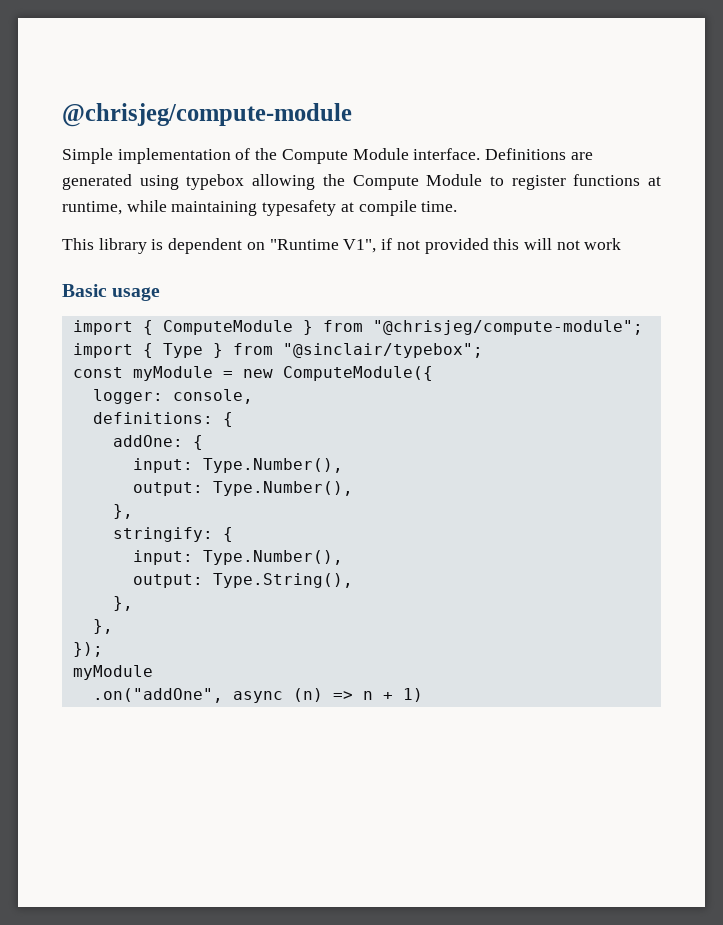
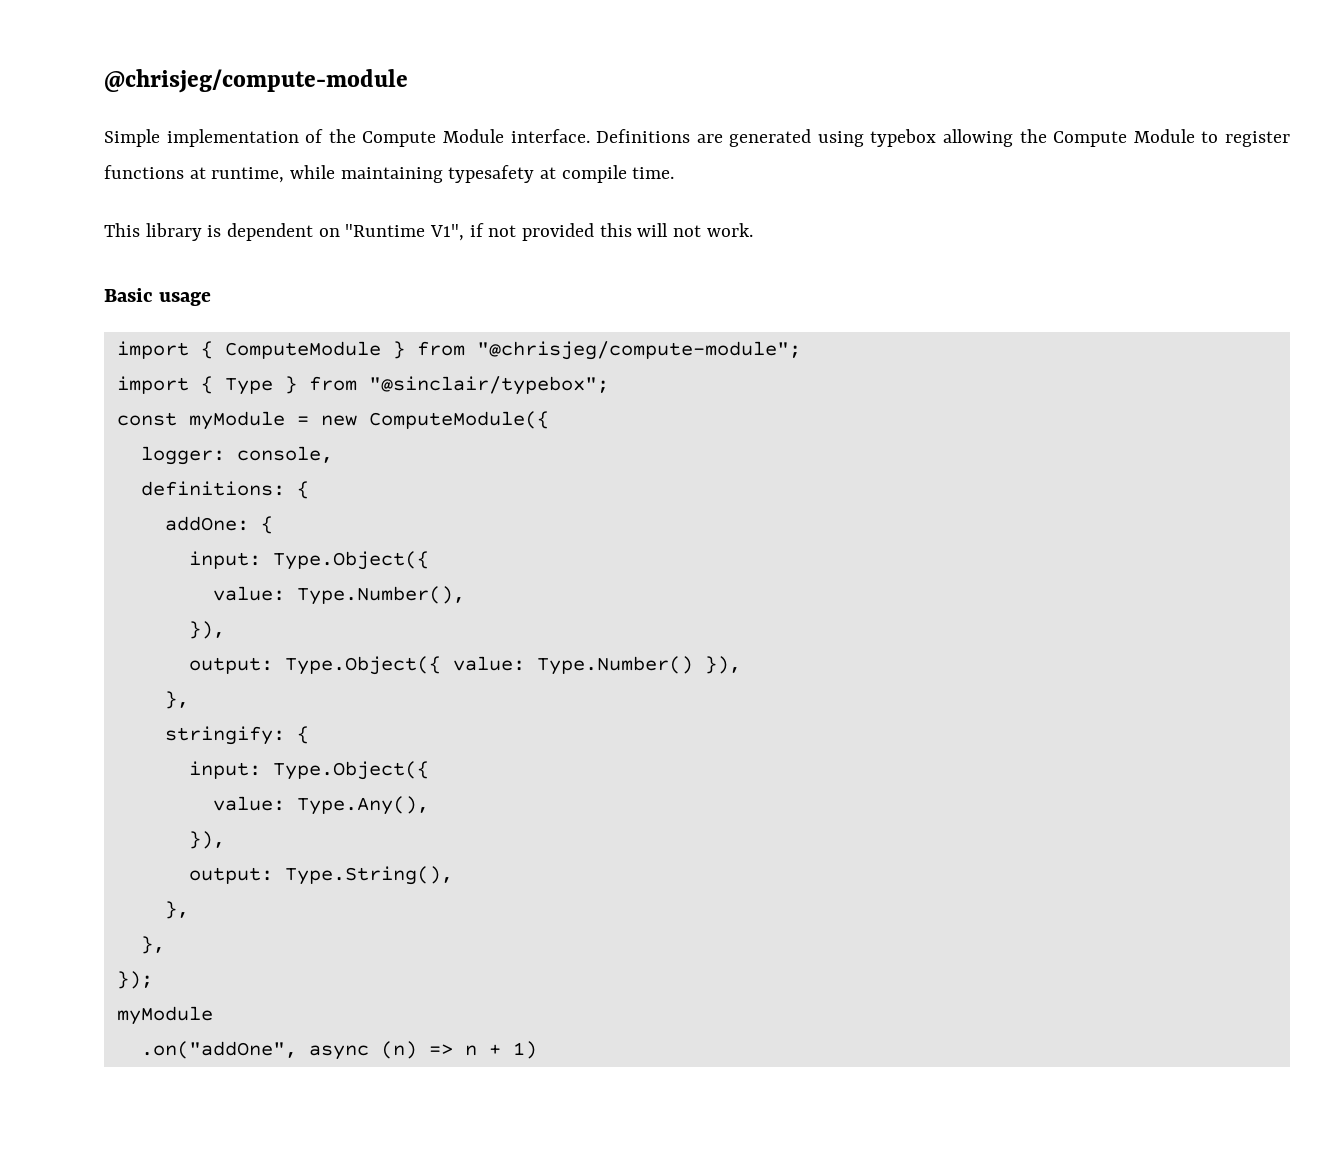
[584,238,622,250] work -> [706,223,753,237] work.
[202,458,343,473] [132,481,353,496] Type.Number(), // output: Type.Number(), -> [272,551,429,570] [212,586,465,605] [188,621,225,639] [188,656,741,675] Type.Object({ // value: Type.Number(), // }), // output: Type.Object({ value: Type.Number() }),
[202,550,343,565] Type.Number(), -> [272,761,429,780] [212,796,429,815] [188,831,225,849] Type.Object({ // value: Type.Any(), // }),

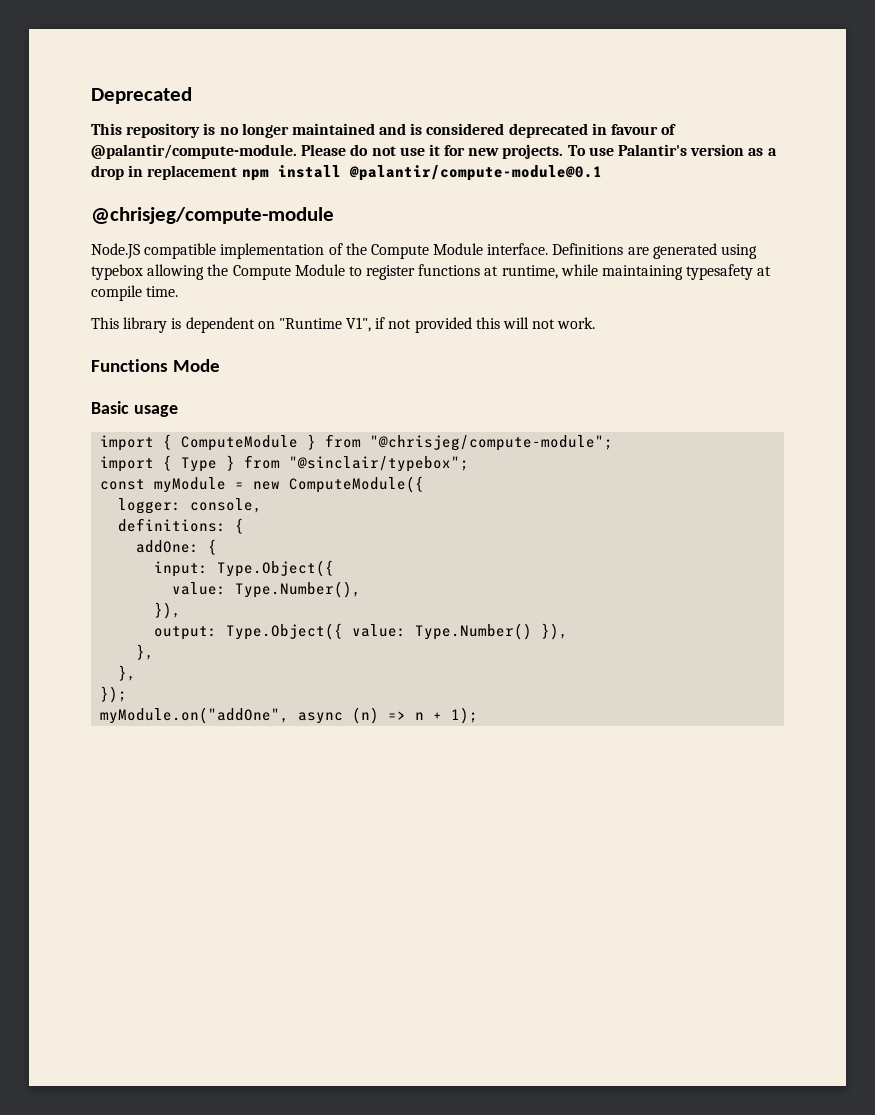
(104, 81) none -> [91,87,192,104] [91,123,677,138] [91,144,777,159] [91,165,602,181] Deprecated // This repository is no longer maintained and is considered deprecated in favour of @palantir/compute-module. Please do not use it for new projects. To use Palantir's version as a drop in replacement npm install @palantir/compute-module@0.1 //
[104,129,160,147] Simple -> [91,243,217,259] Node.JS compatible
(753, 230) none -> [91,359,221,372] // Functions Mode
[164,726,309,745] [188,761,429,780] [212,796,429,815] [188,831,225,849] [188,866,453,885] [164,901,189,919] // stringify: { // input: Type.Object({ // value: Type.Any(), // }), // output: Type.String(), // }, -> (155, 652) none
[116,1006,213,1025] [140,1041,297,1059] myModule // .on("addOne", -> [100,707,290,724] myModule.on("addOne",
[512,1041,537,1059] 1) -> [451,707,479,724] 1);

